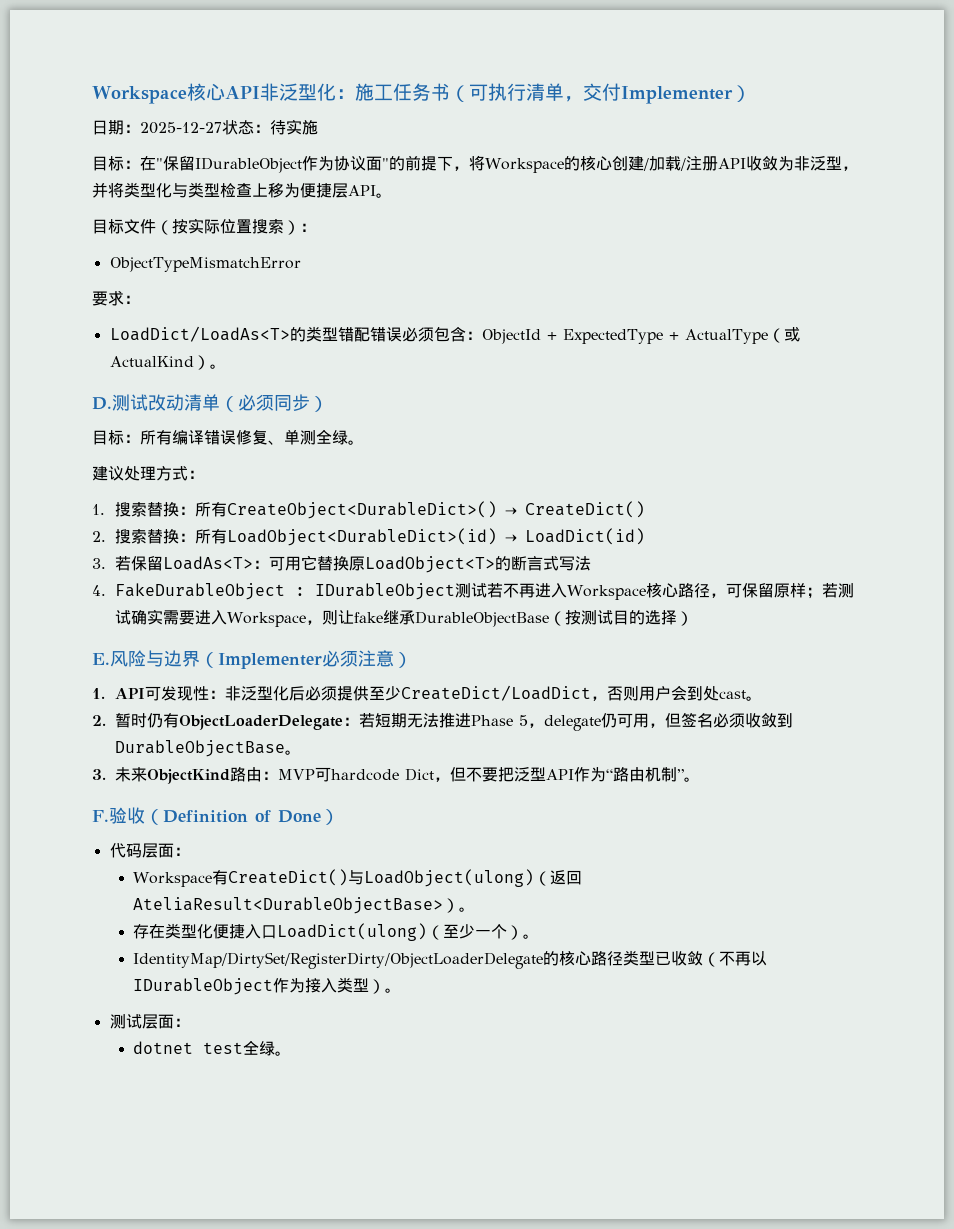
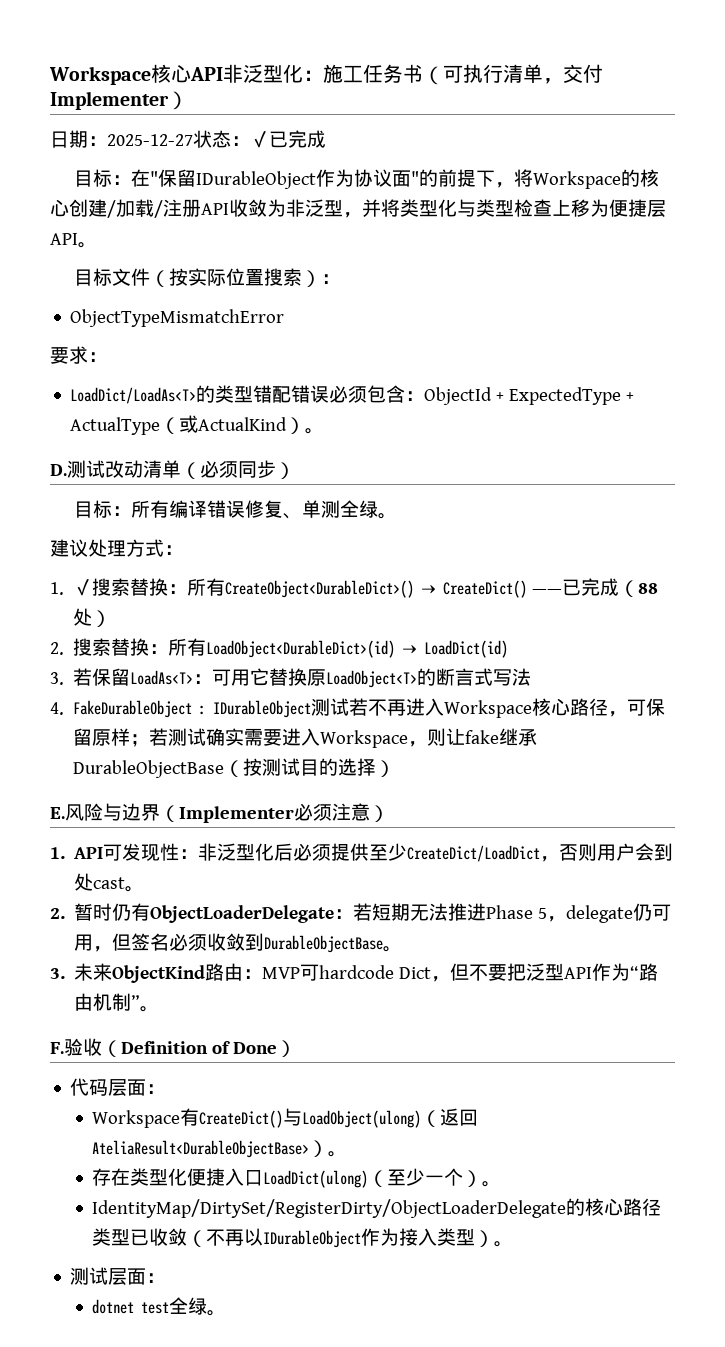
[270,119,318,135] 待实施 -> [250,130,326,148] ✓已完成
(105, 509) none -> [73,579,93,596] ✓
(646, 509) none -> [532,578,659,597] [73,608,112,627] ——已完成（88处）

